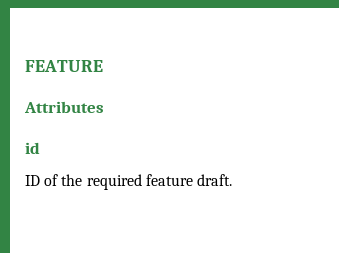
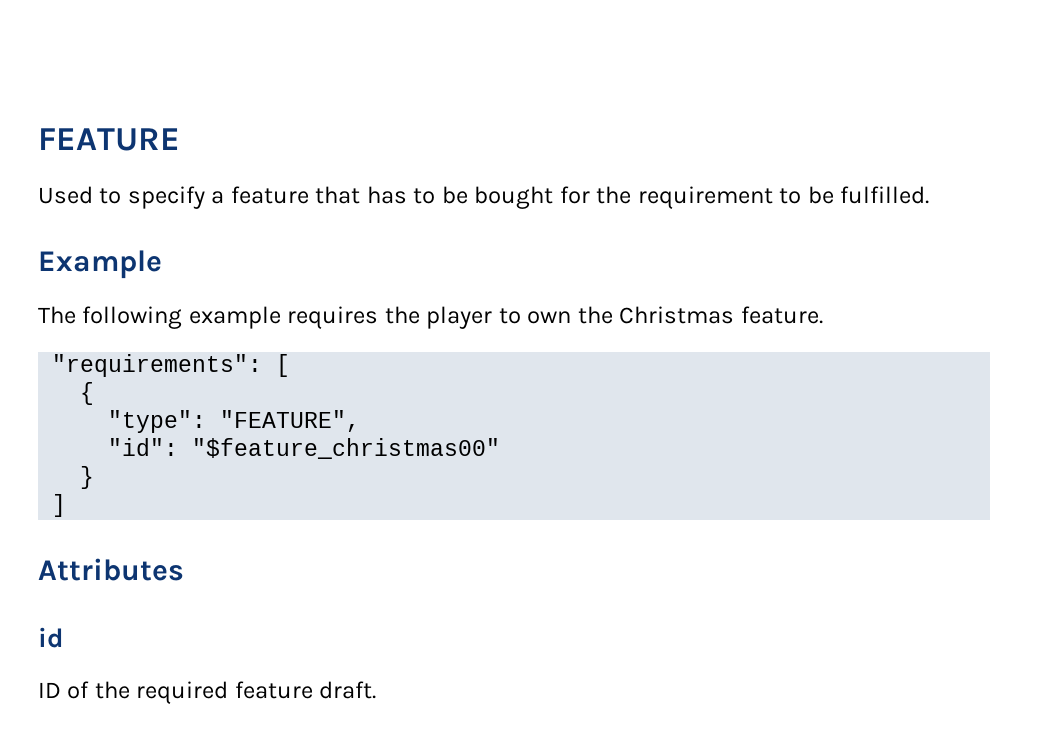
(103, 66) none -> [38,186,930,209] [38,250,162,279] [38,306,823,329] [52,354,291,377] [80,382,95,405] [108,410,361,433] [108,438,501,459] [80,466,95,489] [52,494,67,517] // Used to specify a feature that has to be bought for the requirement to be fulfilled. // Example // The following example requires the player to own the Christmas feature. // "requirements": [ // { // "type": "FEATURE", // "id": "$feature_christmas00" // } // ]

